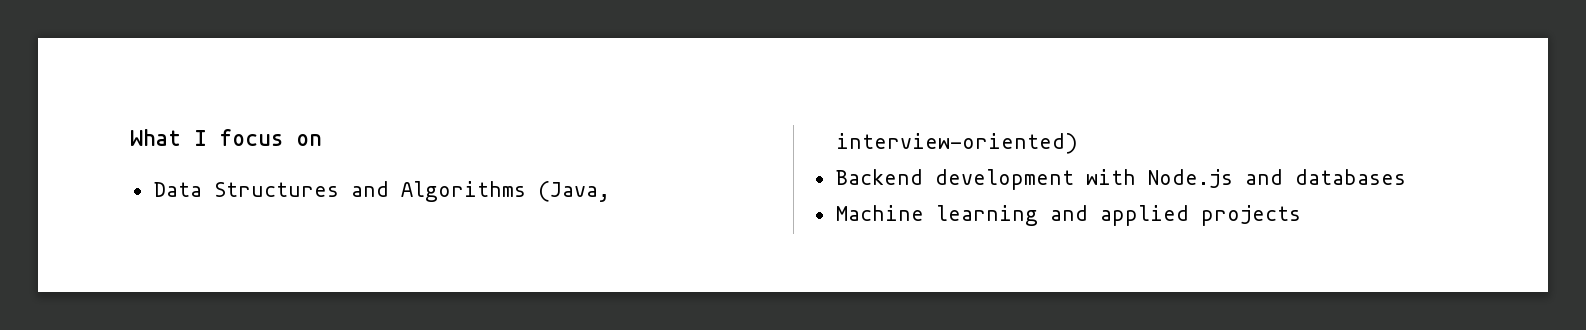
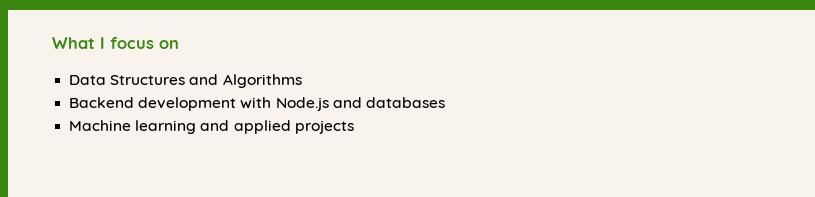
[537,181,610,202] [835,133,1078,154] (Java, interview-oriented) -> (302, 81) none

